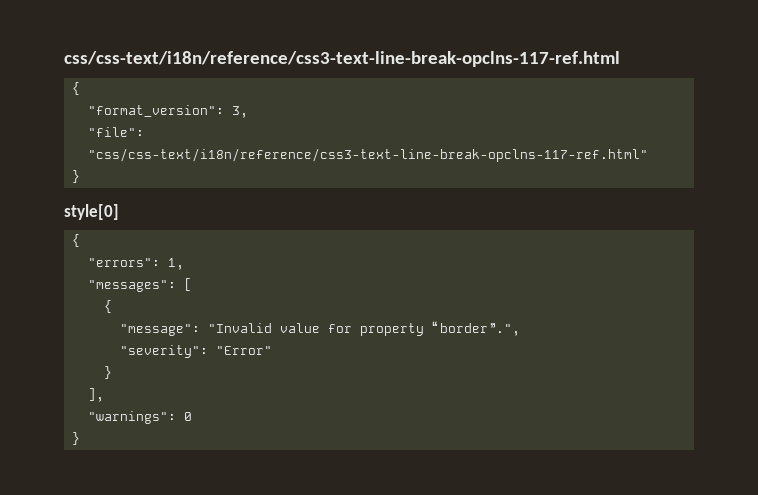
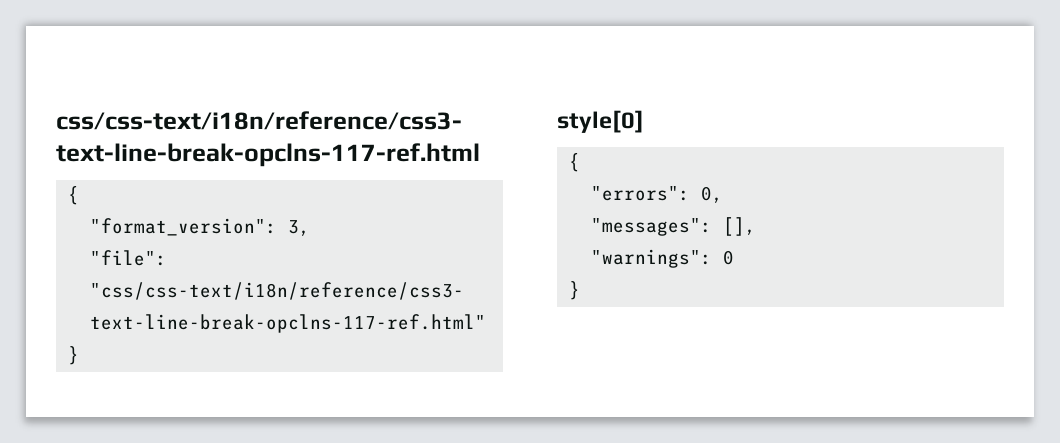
[167,258,184,270] 1, -> [701,186,723,203] 0,
[183,278,192,291] [103,300,112,313] [119,321,520,336] [119,345,272,358] [103,366,112,379] [87,388,104,402] [ // { // "message": "Invalid value for property “border”.", // "severity": "Error" // } // ], -> [723,217,756,236] [],

